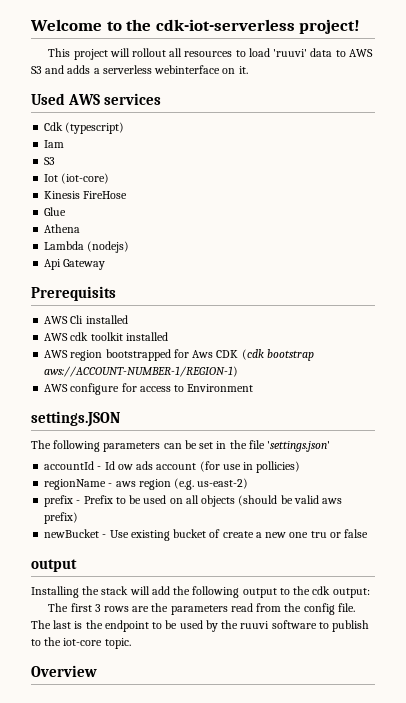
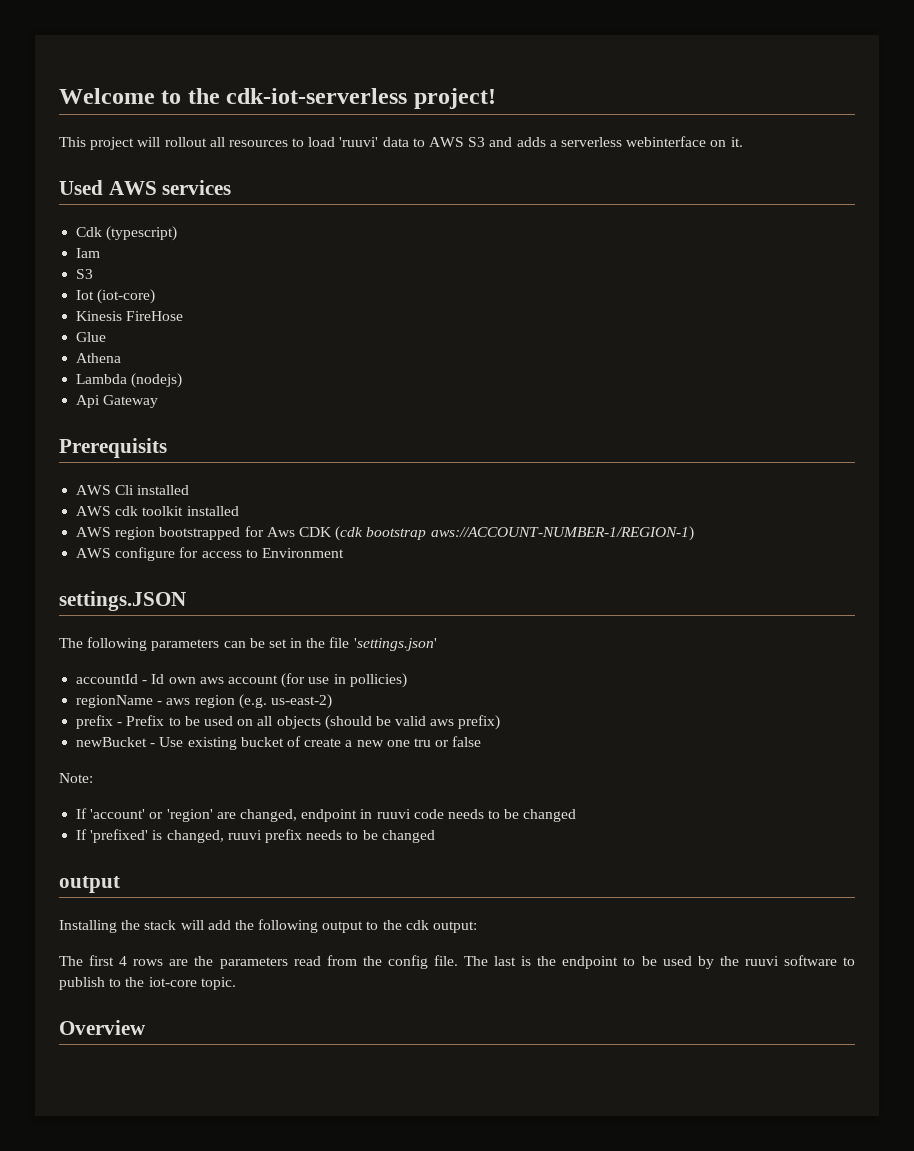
[117,461,154,470] ow ads -> [168,677,224,684] own aws
(369, 533) none -> [59,773,93,783] [76,808,577,822] [76,829,435,843] // Note: // If 'account' or 'region' are changed, endpoint in ruuvi code needs to be changed // If 'prefixed' is changed, ruuvi prefix needs to be changed
[94,604,101,612] 3 -> [119,956,128,966] 4

